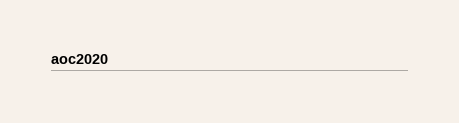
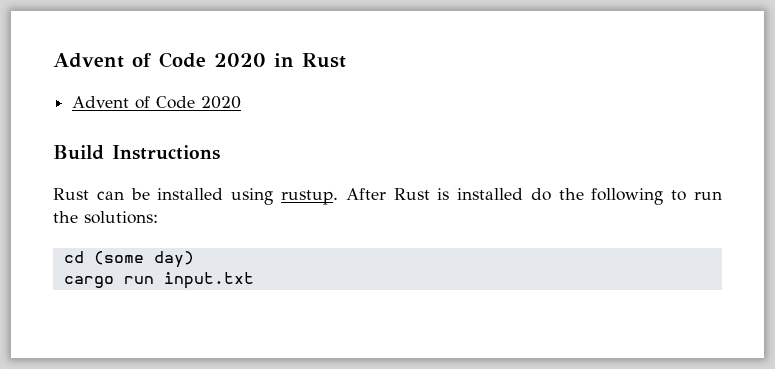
[51,54,108,64] aoc2020 -> [53,52,346,68] [72,96,242,109] [53,145,220,160] [53,188,723,205] [53,211,158,224] [63,251,194,268] [63,272,254,289] Advent of Code 2020 in Rust // Advent of Code 2020 // Build Instructions // Rust can be installed using rustup. After Rust is installed do the following to run the solutions: // cd (some day) // cargo run input.txt

